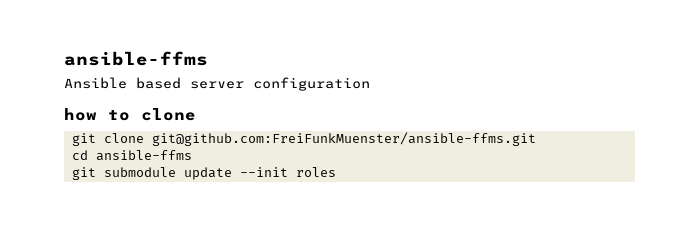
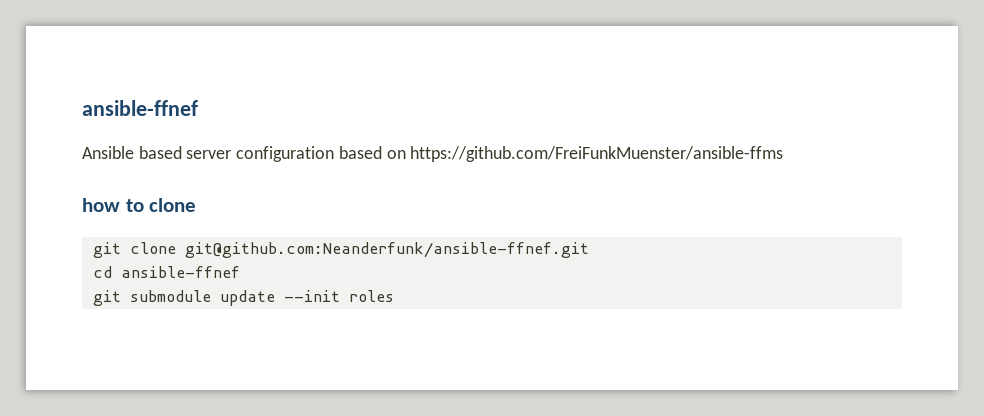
[64,51,208,66] ansible-ffms -> [82,100,198,116] ansible-ffnef
(370, 84) none -> [338,146,784,162] based on https://github.com/FreiFunkMuenster/ansible-ffms
[151,132,536,146] git@github.com:FreiFunkMuenster/ansible-ffms.git -> [184,242,589,258] git@github.com:Neanderfunk/ansible-ffnef.git
[95,150,192,161] ansible-ffms -> [120,266,240,278] ansible-ffnef

